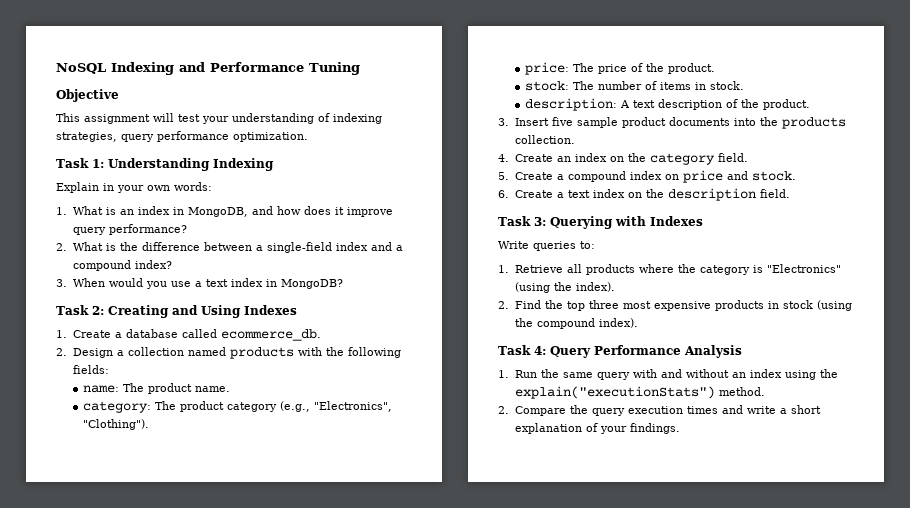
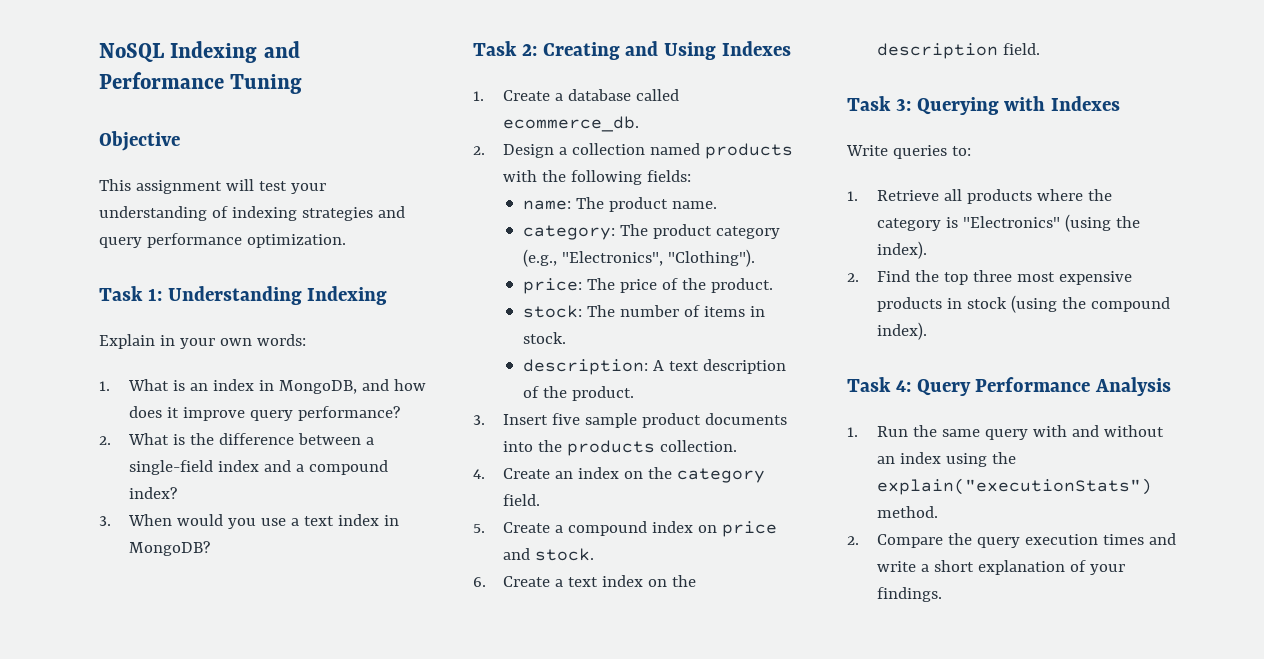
[56,132,117,142] strategies, -> [301,206,405,221] strategies and

